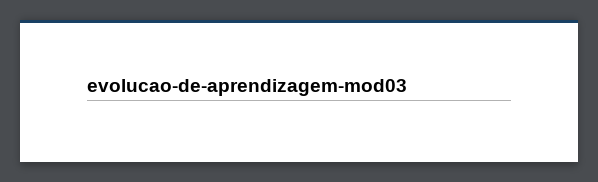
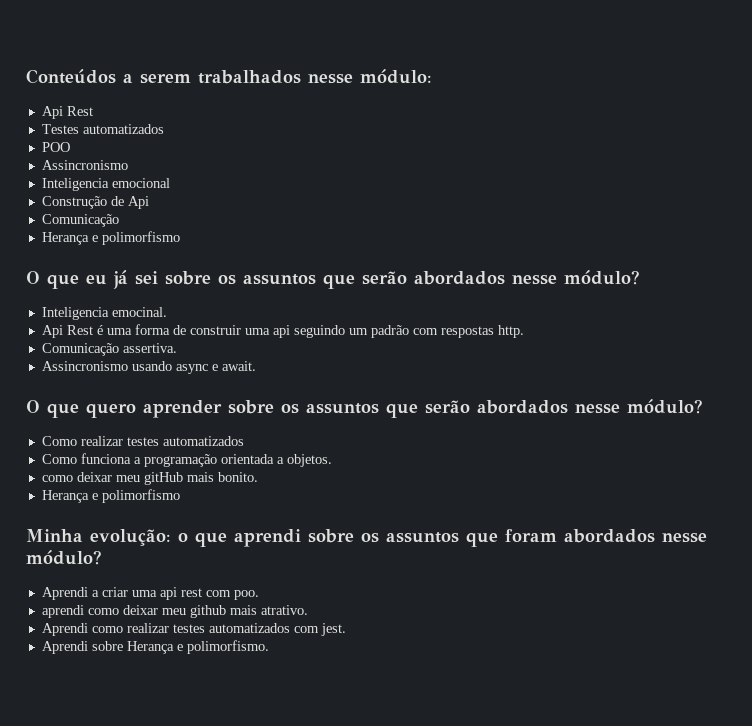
[87,79,407,96] evolucao-de-aprendizagem-mod03 -> [26,69,432,84] [41,106,93,119] [41,124,164,134] [41,142,70,152] [41,160,128,170] [41,178,170,191] [41,196,149,209] [41,214,119,227] [41,231,180,245] [26,270,640,289] [41,307,167,320] [41,324,524,338] [41,343,177,356] [41,361,256,374] [26,399,703,418] [41,436,244,446] [41,453,332,467] [41,472,258,485] [41,489,180,503] [26,529,707,547] [26,550,102,565] [41,587,259,600] [41,605,308,618] [41,623,346,636] [41,640,269,654] Conteúdos a serem trabalhados nesse módulo: // Api Rest // Testes automatizados // POO // Assincronismo // Inteligencia emocional // Construção de Api // Comunicação // Herança e polimorfismo // O que eu já sei sobre os assuntos que serão abordados nesse módulo? // Inteligencia emocinal. // Api Rest é uma forma de construir uma api seguindo um padrão com respostas http. // Comunicação assertiva. // Assincronismo usando async e await. // O que quero aprender sobre os assuntos que serão abordados nesse módulo? // Como realizar testes automatizados // Como funciona a programação orientada a objetos. // como deixar meu gitHub mais bonito. // Herança e polimorfismo // Minha evolução: o que aprendi sobre os assuntos que foram abordados nesse módulo? // Aprendi a criar uma api rest com poo. // aprendi como deixar meu github mais atrativo. // Aprendi como realizar testes automatizados com jest. // Aprendi sobre Herança e polimorfismo.

